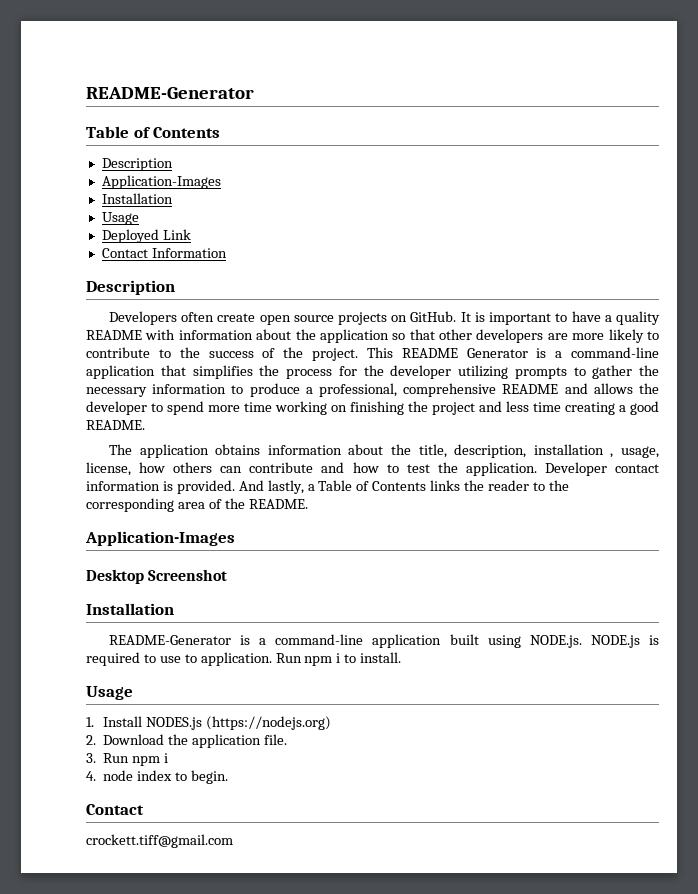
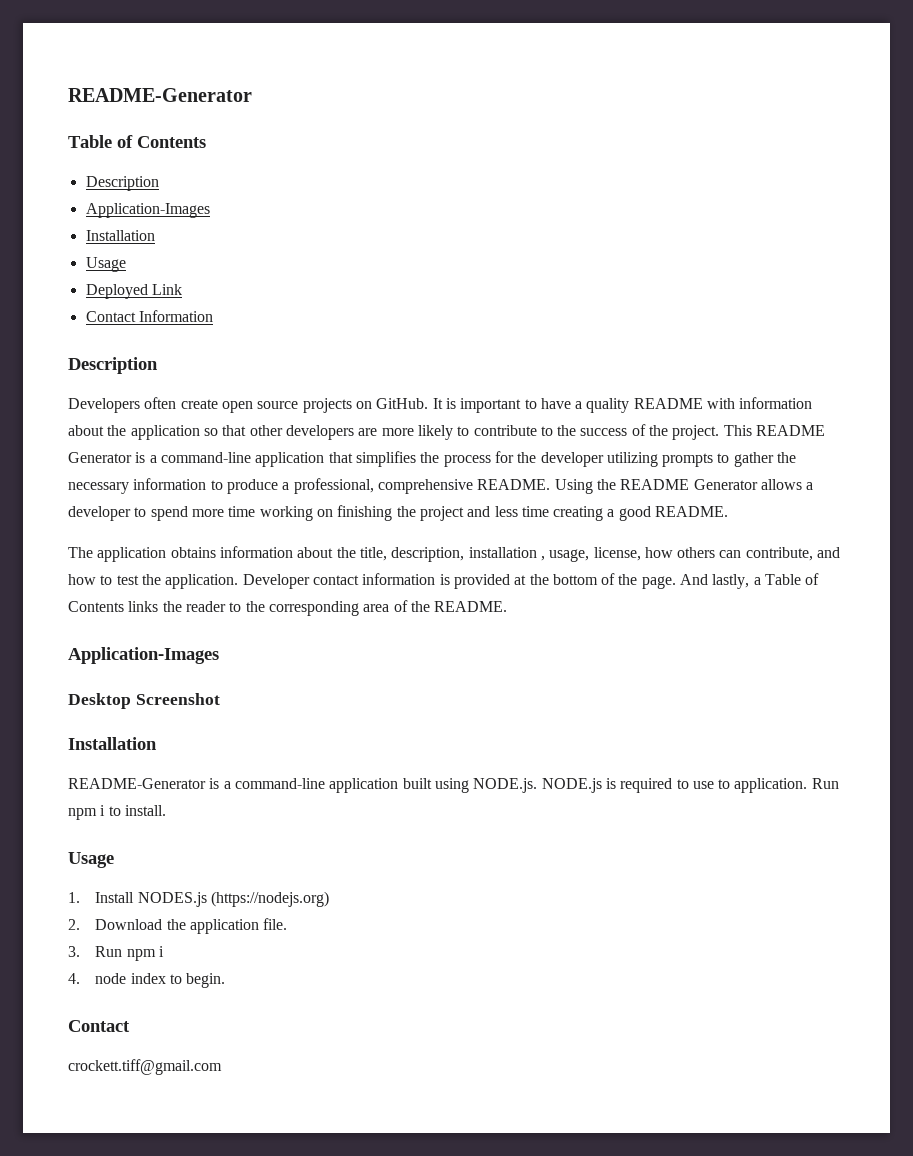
[502,383,659,394] README and allows the -> [477,479,814,494] README. Using the README Generator allows a
[249,462,314,473] contribute -> [745,547,813,561] contribute,
[176,480,235,494] provided. -> [453,573,676,589] provided at the bottom of the page.

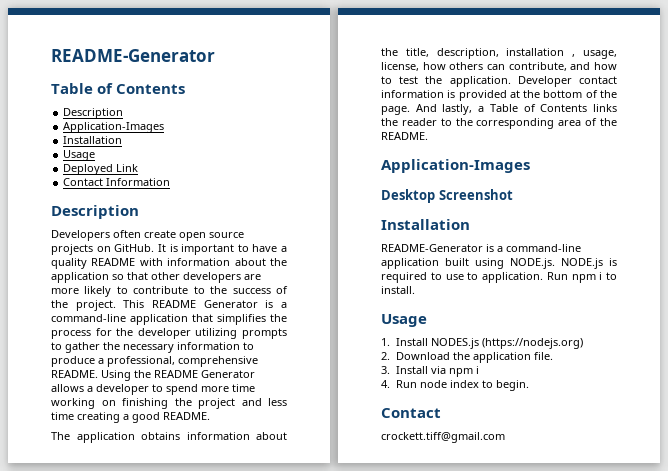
[95,946,123,957] Run -> [396,366,447,374] Install via
(80, 978) none -> [396,380,418,388] Run

